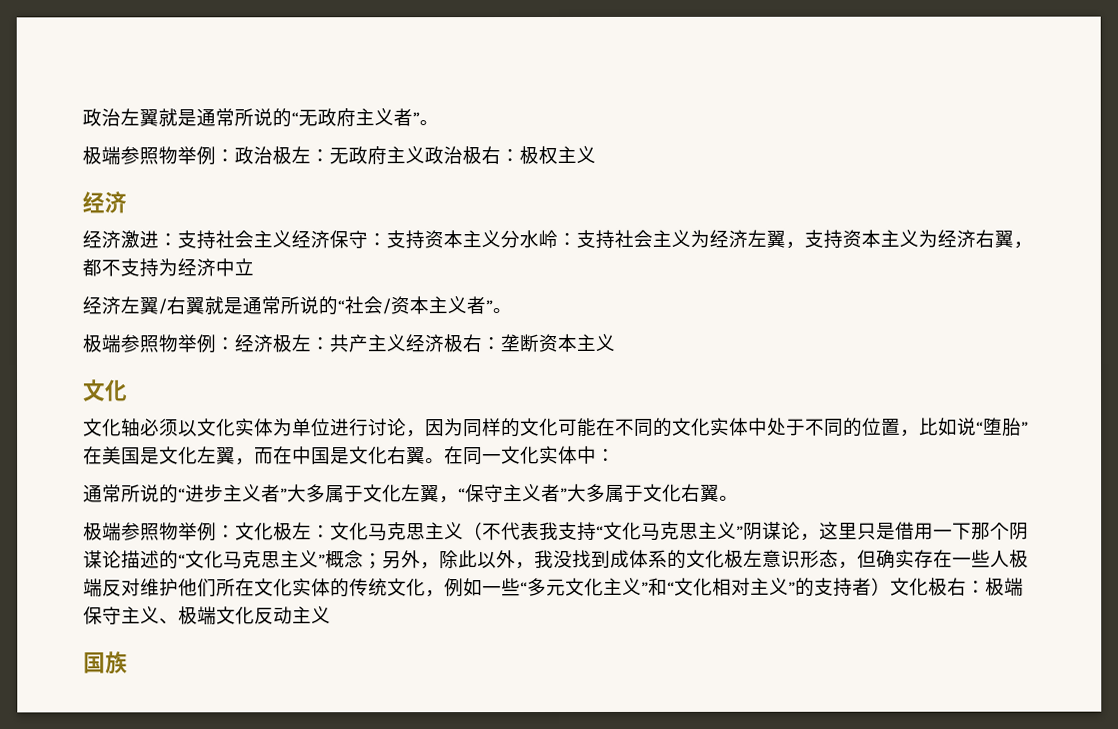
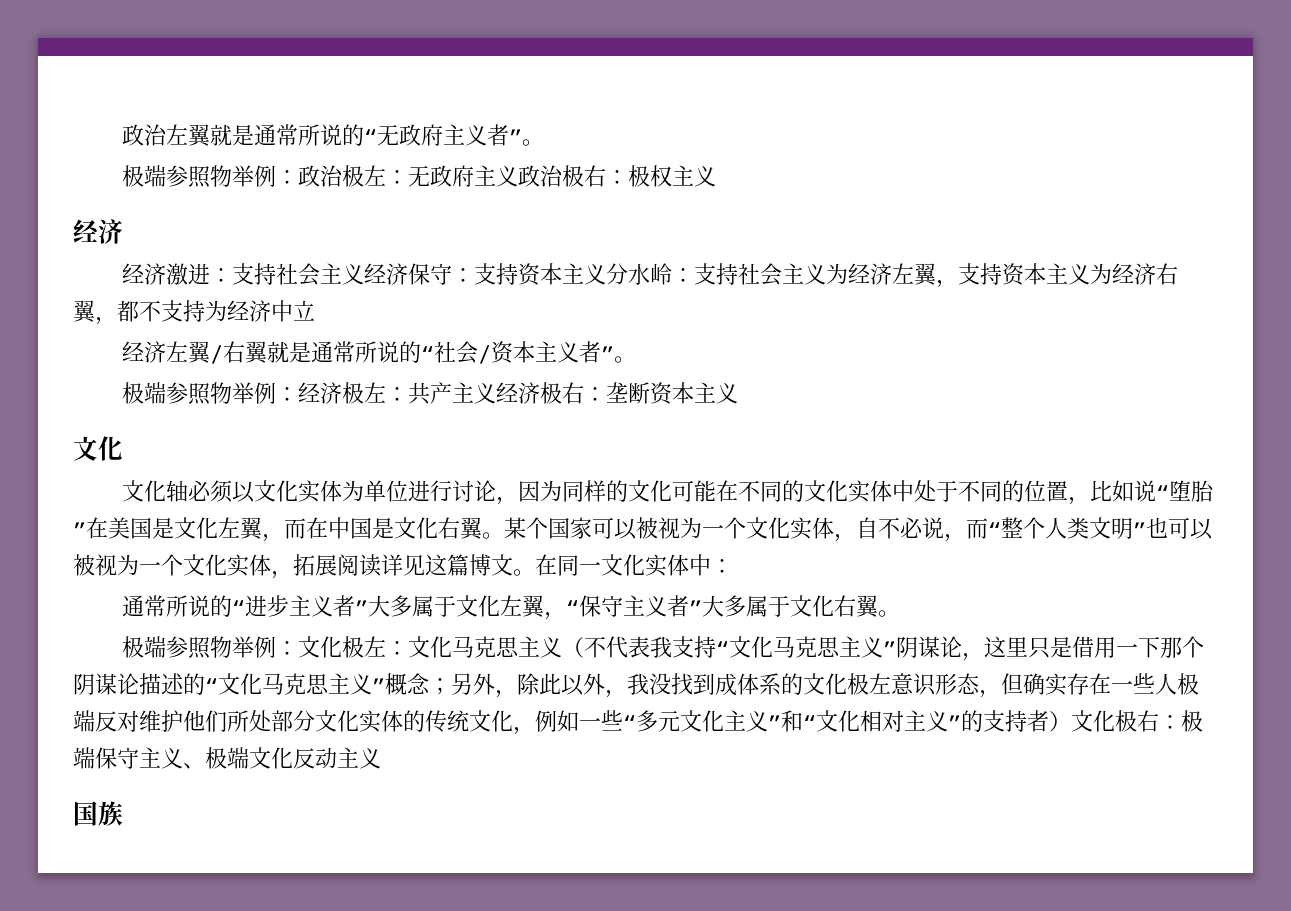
(445, 461) none -> [504,517,1213,542] [73,554,535,579] 某个国家可以被视为一个文化实体，自不必说，而“整个人类文明”也可以被视为一个文化实体，拓展阅读详见这篇博文。
[235,578,255,597] 在 -> [249,710,315,732] 处部分

